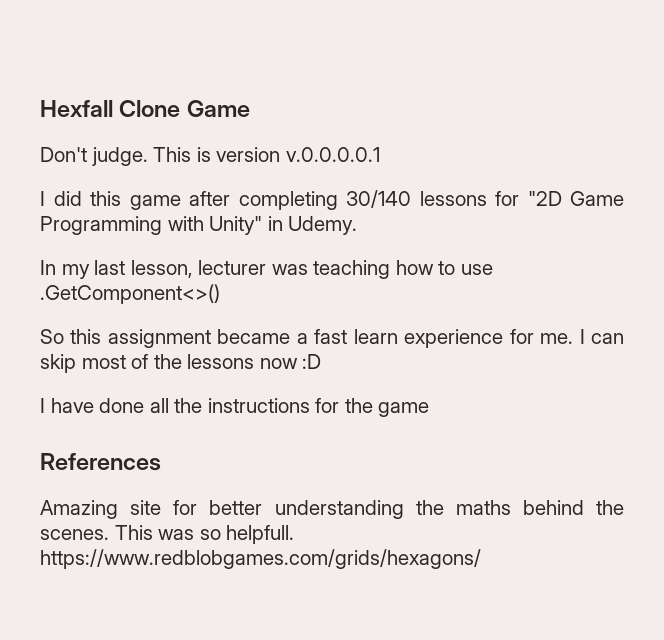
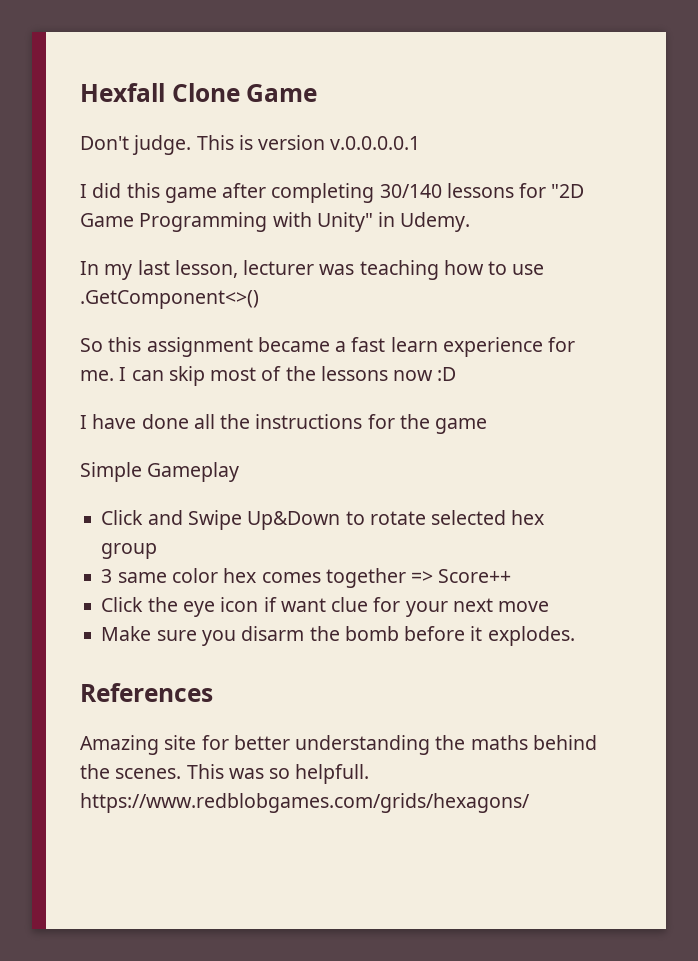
(430, 409) none -> [80,462,240,482] [101,510,545,530] [101,543,158,559] [101,568,512,588] [101,597,550,617] [101,626,575,646] // Simple Gameplay // Click and Swipe Up&Down to rotate selected hex group // 3 same color hex comes together => Score++ // Click the eye icon if want clue for your next move // Make sure you disarm the bomb before it explodes.

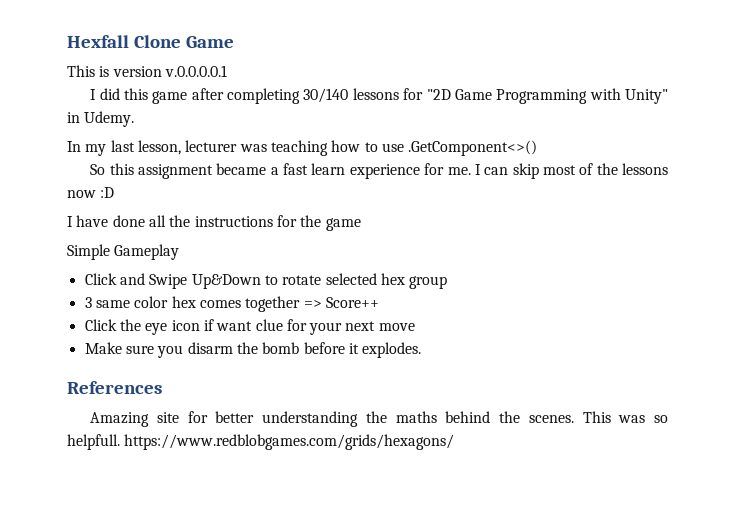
[80,135,192,155] Don't judge. -> (234, 42) none

